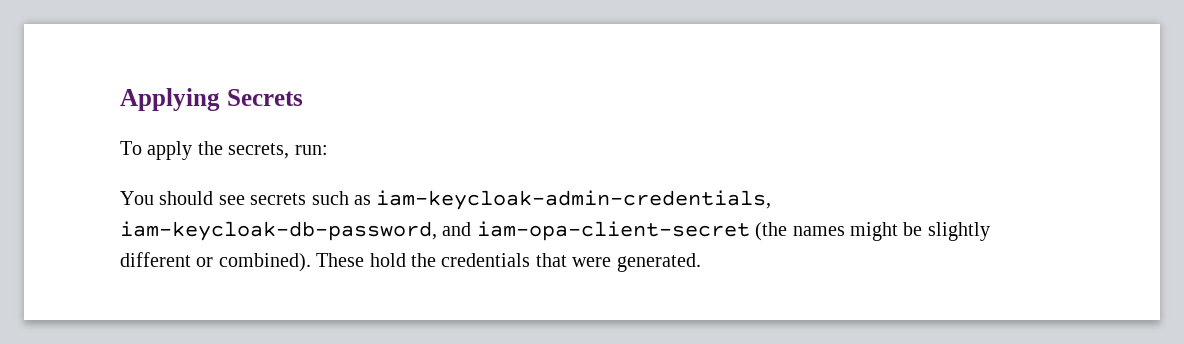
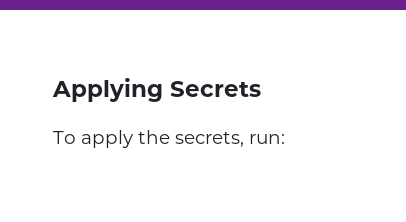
[120,190,772,210] [120,221,990,241] [120,252,701,272] // You should see secrets such as iam-keycloak-admin-credentials, iam-keycloak-db-password, and iam-opa-client-secret (the names might be slightly different or combined). These hold the credentials that were generated. -> (285, 139) none

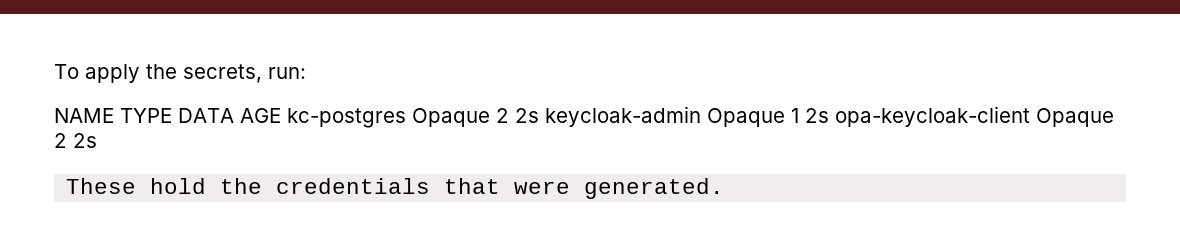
[52,78,261,102] Applying Secrets // -> (54, 71) none
(285, 139) none -> [54,106,1114,128] [54,133,97,148] [66,178,725,199] // NAME TYPE DATA AGE kc-postgres Opaque 2 2s keycloak-admin Opaque 1 2s opa-keycloak-client Opaque 2 2s // These hold the credentials that were generated.

